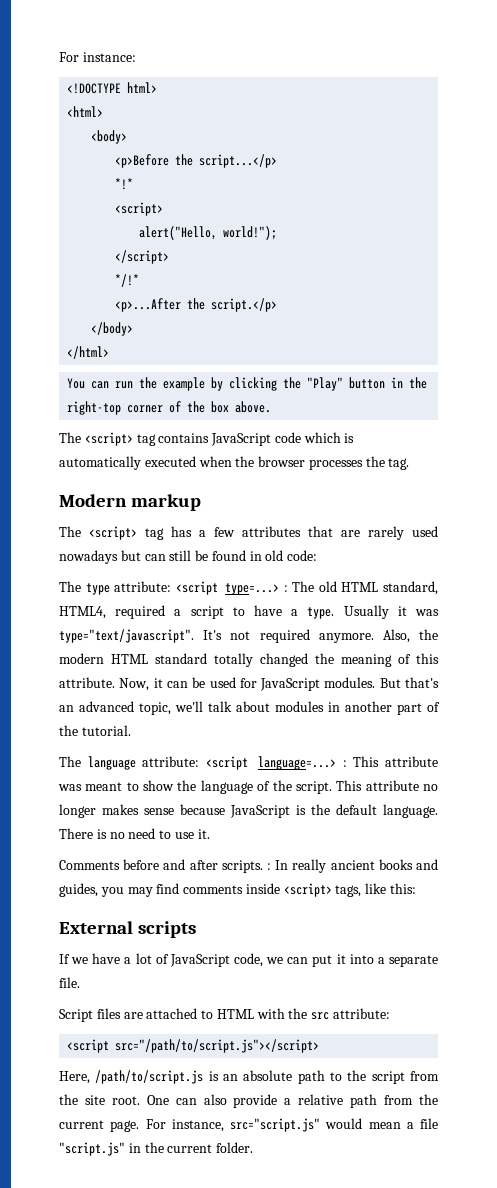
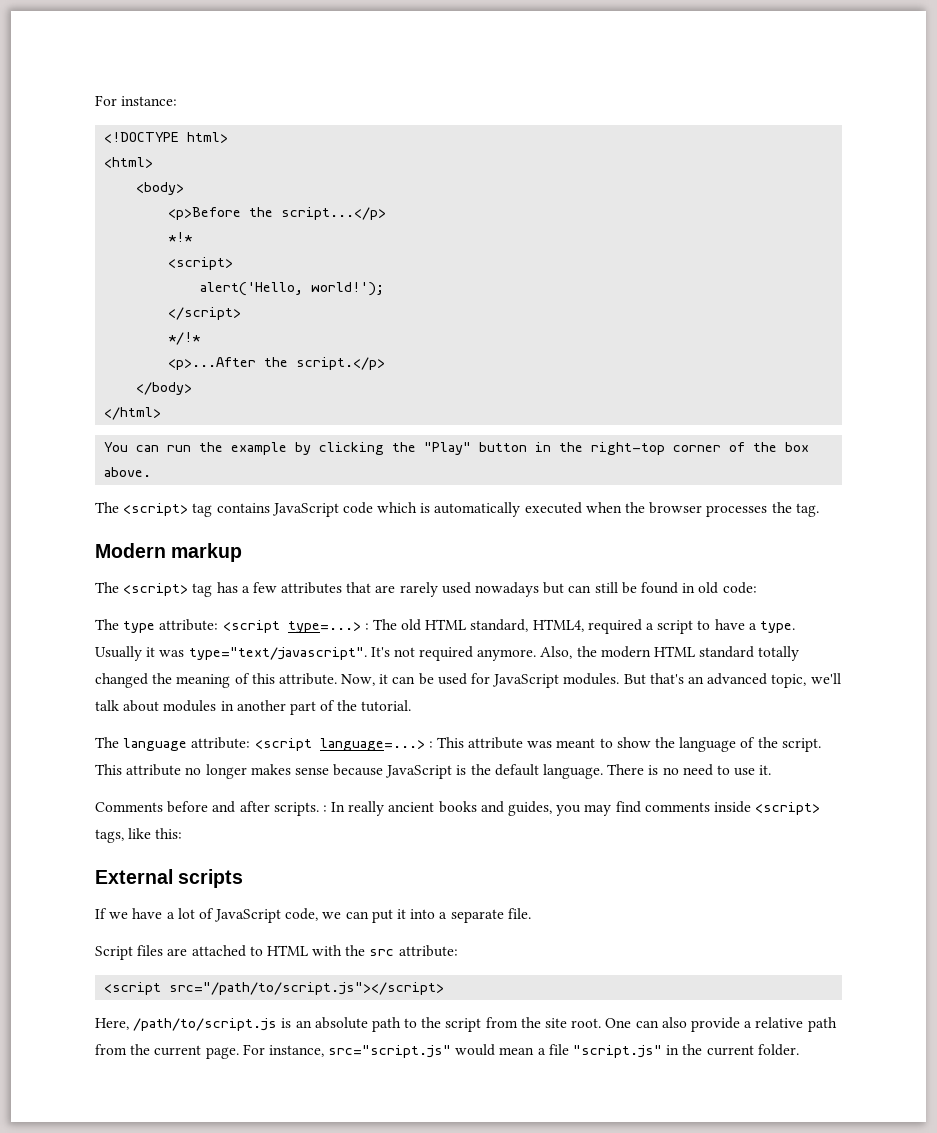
[139,226,278,240] alert("Hello, world!"); -> [200,282,385,296] alert('Hello, world!');

